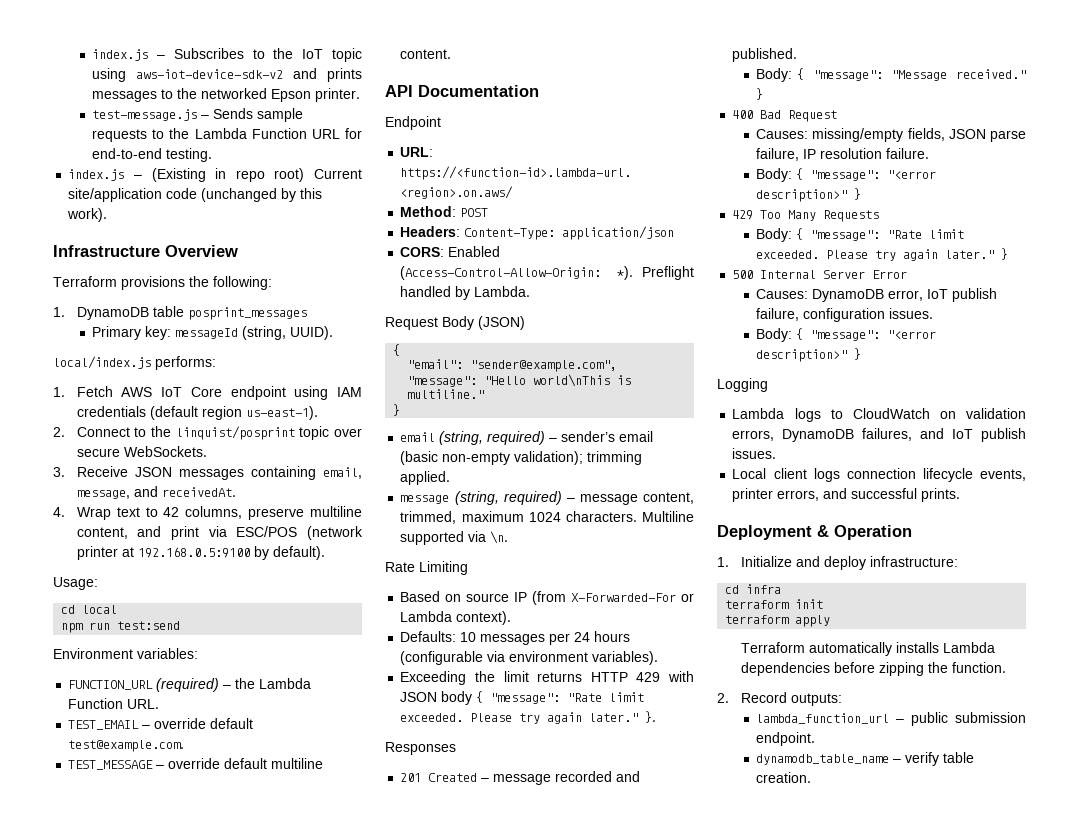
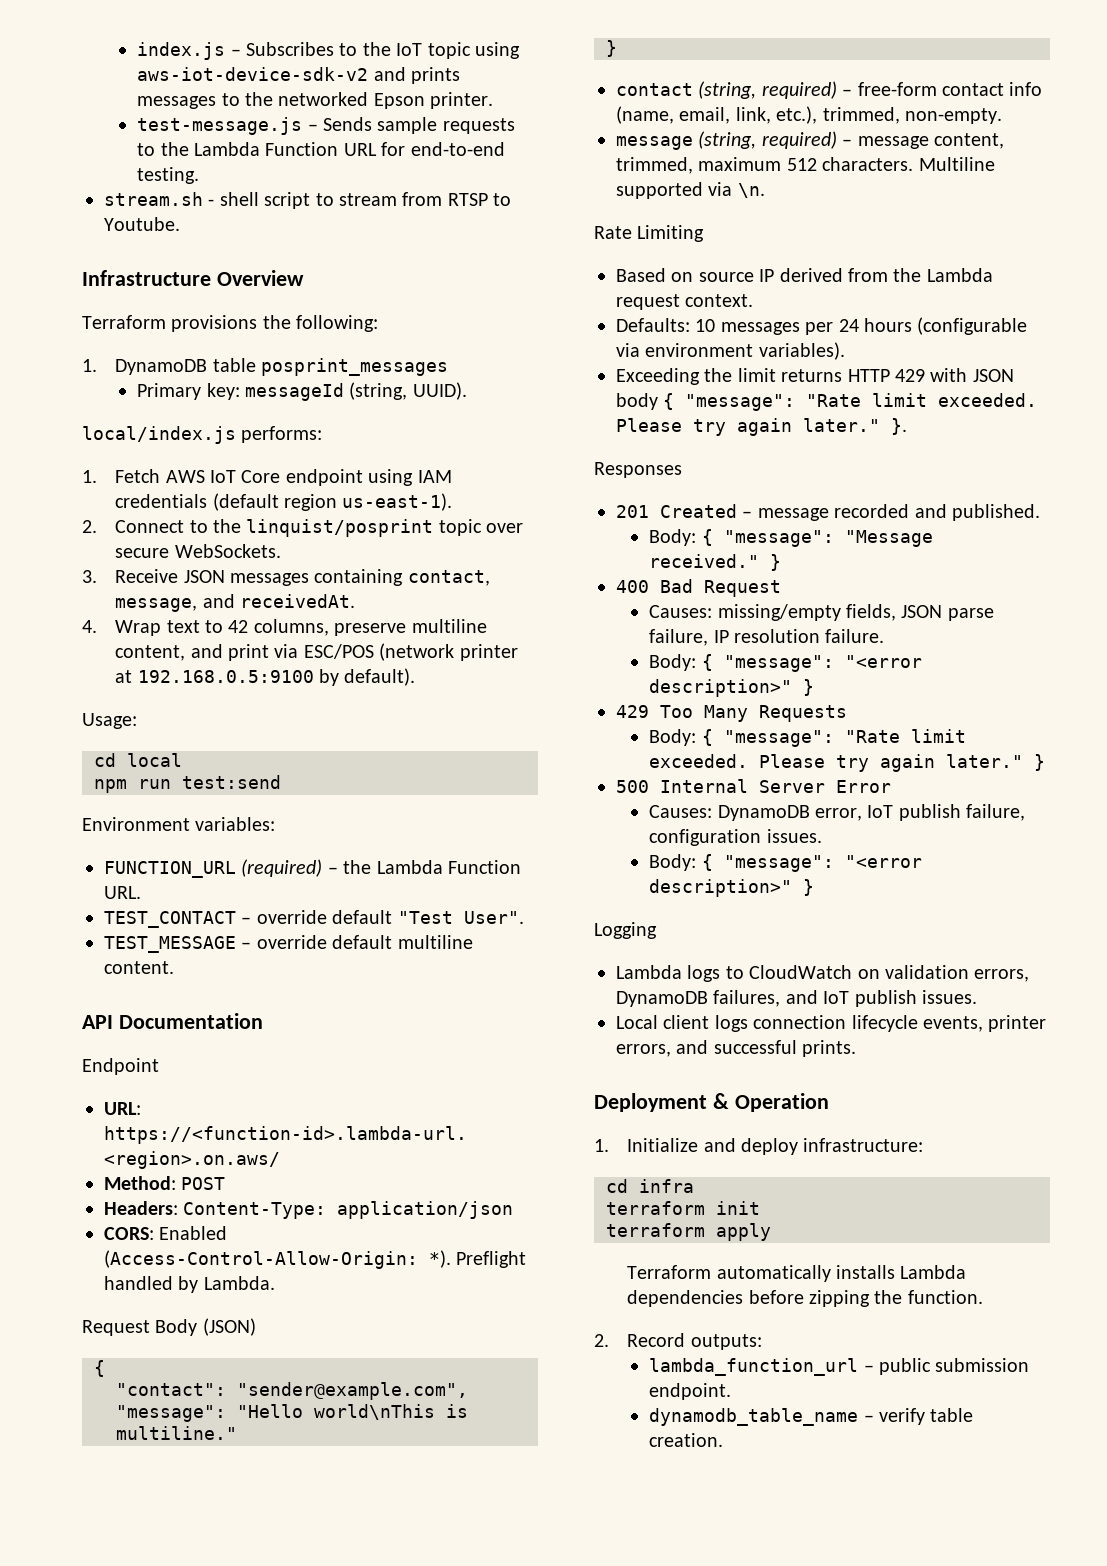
[68,168,362,182] [68,188,323,202] [67,208,108,222] index.js – (Existing in repo root) Current site/application code (unchanged by this work). -> [104,192,512,209] [104,217,180,231] stream.sh - shell script to stream from RTSP to Youtube.
[323,467,362,479] email, -> [407,570,490,586] contact,
[68,718,254,730] [68,740,185,752] TEST_EMAIL – override default test@example.com. -> [104,910,524,928] TEST_CONTACT – override default "Test User".
[407,359,464,369] "email": -> [116,1383,226,1396] "contact":
[400,431,654,445] [400,451,643,465] [400,471,451,485] email (string, required) – sender’s email (basic non-empty validation); trimming applied. -> [616,81,1043,99] [616,106,1002,124] contact (string, required) – free-form contact info (name, email, link, etc.), trimmed, non-empty.
[528,512,561,522] 1024 -> [786,158,817,171] 512
[532,591,694,605] [400,611,512,625] (from X-Forwarded-For or Lambda context). -> [779,268,993,282] [616,294,754,310] derived from the Lambda request context.

